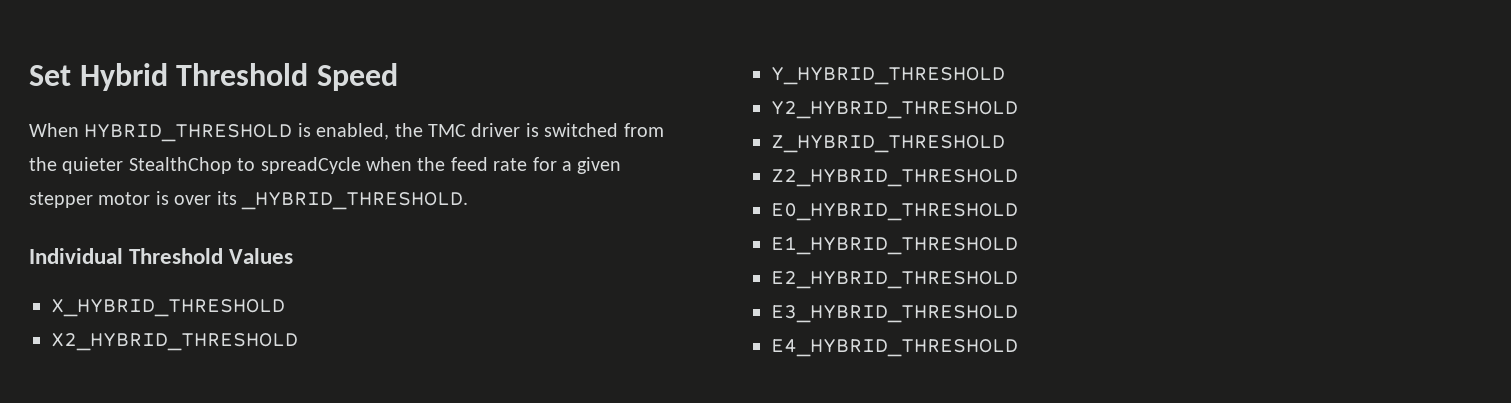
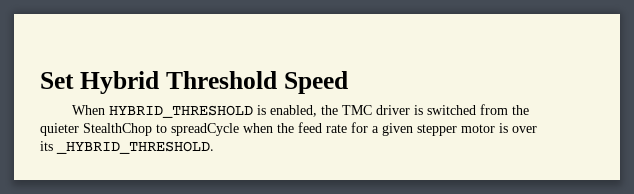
[29,248,294,264] [51,299,285,317] [51,333,298,351] [771,67,1005,85] [771,101,1018,119] [771,135,1005,153] [771,169,1018,187] [771,203,1018,221] [771,236,1018,255] [771,271,1018,289] [771,305,1018,323] [771,339,1018,357] // Individual Threshold Values // X_HYBRID_THRESHOLD // X2_HYBRID_THRESHOLD // Y_HYBRID_THRESHOLD // Y2_HYBRID_THRESHOLD // Z_HYBRID_THRESHOLD // Z2_HYBRID_THRESHOLD // E0_HYBRID_THRESHOLD // E1_HYBRID_THRESHOLD // E2_HYBRID_THRESHOLD // E3_HYBRID_THRESHOLD // E4_HYBRID_THRESHOLD -> (214, 147) none

